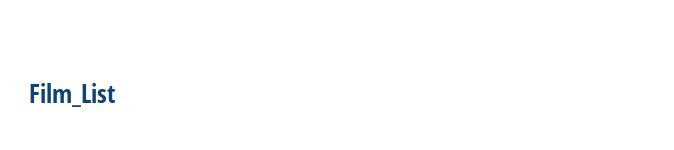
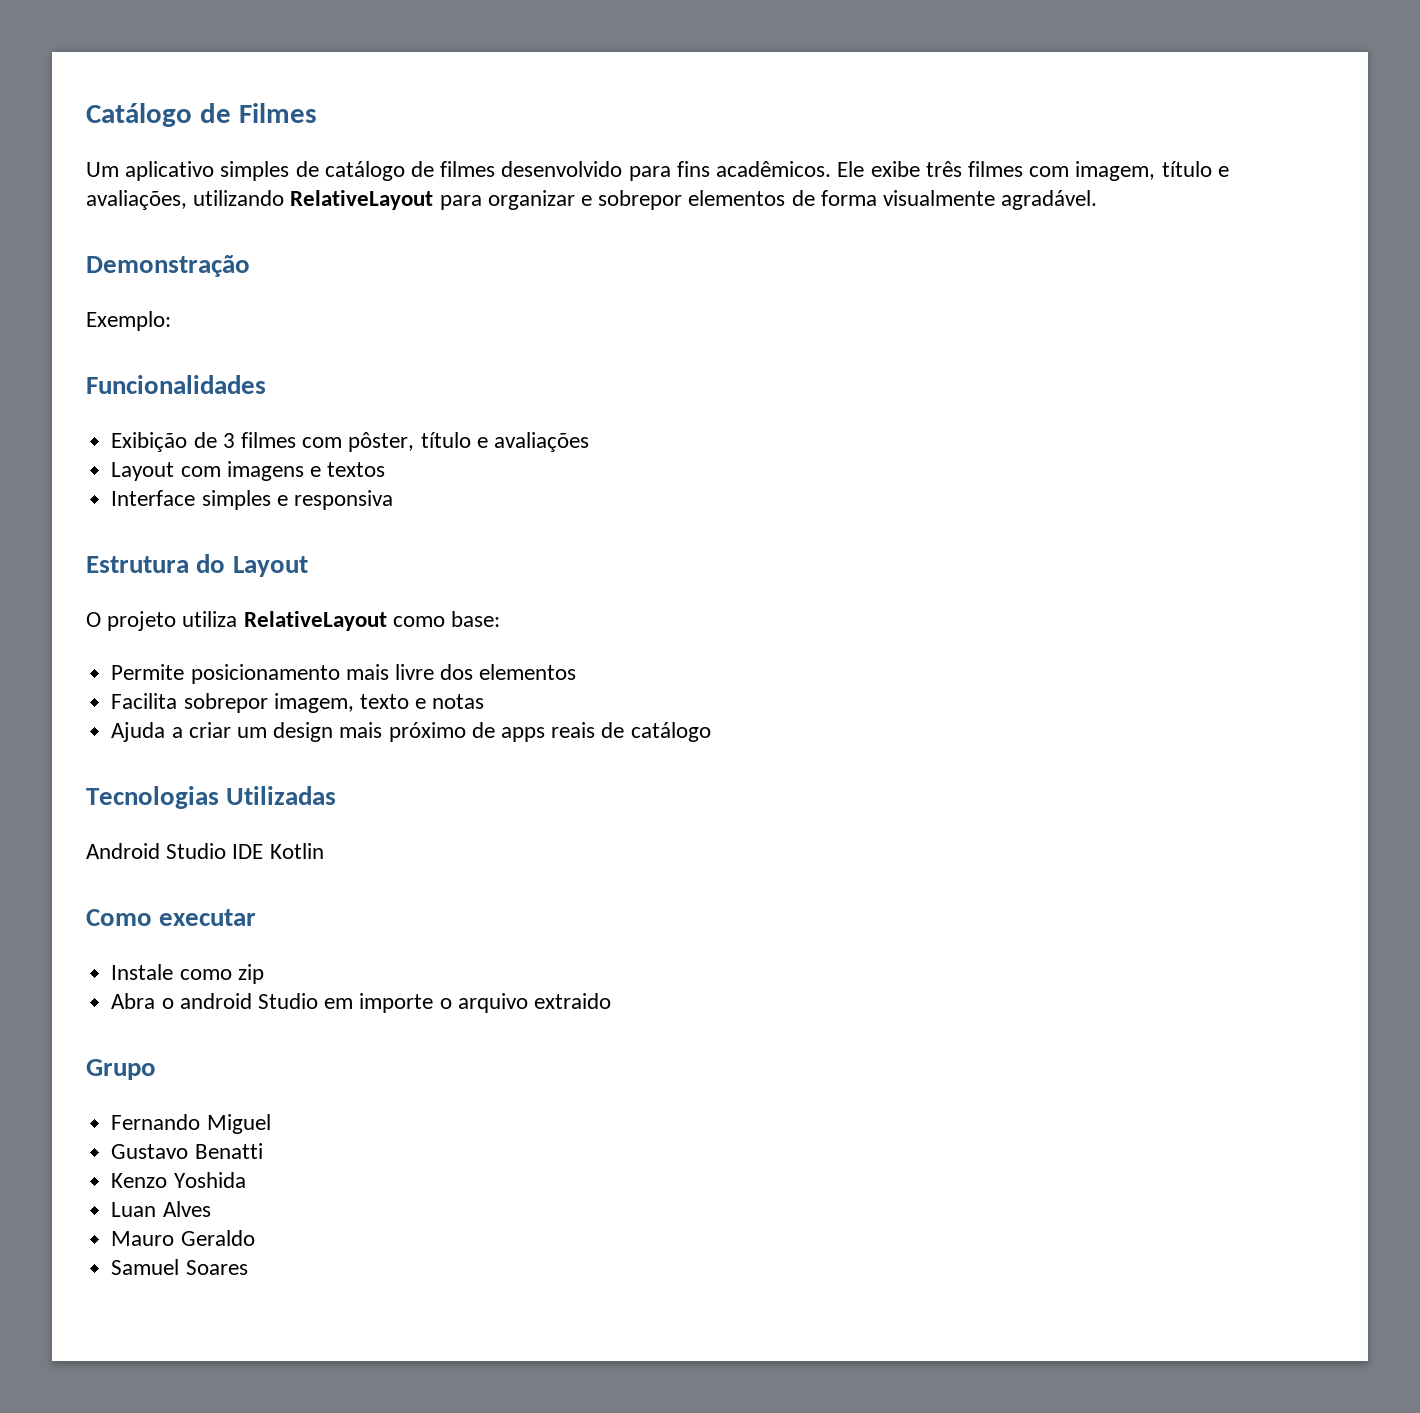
[29,83,115,107] Film_List -> [86,103,317,127] [86,161,1229,181] [86,190,1098,210] [86,255,250,277] [86,311,171,331] [86,375,266,394] [111,432,589,452] [111,461,386,481] [111,490,393,510] [86,554,308,577] [86,611,501,631] [111,664,577,684] [111,693,485,713] [111,722,711,742] [86,786,337,809] [86,843,324,859] [86,909,257,926] [111,964,264,984] [111,993,611,1013] [86,1059,156,1080] [111,1114,271,1134] [111,1143,263,1159] [111,1172,246,1188] [111,1201,211,1217] [111,1230,255,1246] [111,1259,248,1275] Catálogo de Filmes // Um aplicativo simples de catálogo de filmes desenvolvido para fins acadêmicos. Ele exibe três filmes com imagem, título e avaliações, utilizando RelativeLayout para organizar e sobrepor elementos de forma visualmente agradável. // Demonstração // Exemplo: // Funcionalidades // Exibição de 3 filmes com pôster, título e avaliações // Layout com imagens e textos // Interface simples e responsiva // Estrutura do Layout // O projeto utiliza RelativeLayout como base: // Permite posicionamento mais livre dos elementos // Facilita sobrepor imagem, texto e notas // Ajuda a criar um design mais próximo de apps reais de catálogo // Tecnologias Utilizadas // Android Studio IDE Kotlin // Como executar // Instale como zip // Abra o android Studio em importe o arquivo extraido // Grupo // Fernando Miguel // Gustavo Benatti // Kenzo Yoshida // Luan Alves // Mauro Geraldo // Samuel Soares

